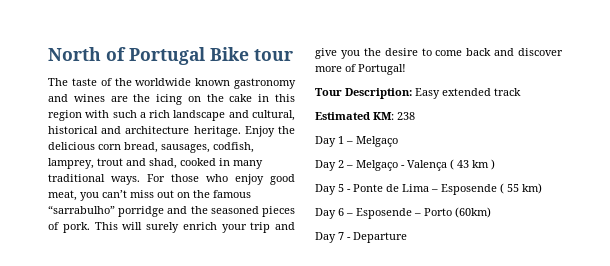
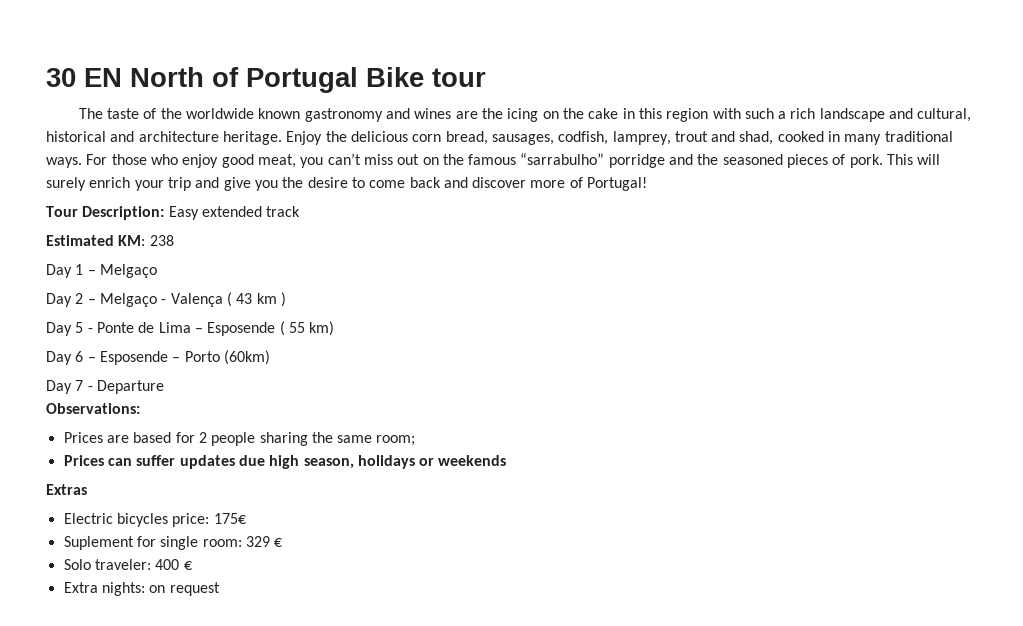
(48, 54) none -> [46,68,122,87] 30 EN
(407, 237) none -> [46,403,140,414] [63,432,416,446] [63,455,507,469] [46,484,87,495] [63,513,246,527] [63,536,283,550] [63,559,192,570] [63,582,220,596] // Observations: // Prices are based for 2 people sharing the same room; // Prices can suffer updates due high season, holidays or weekends // Extras // Electric bicycles price: 175€ // Suplement for single room: 329 € // Solo traveler: 400 € // Extra nights: on request

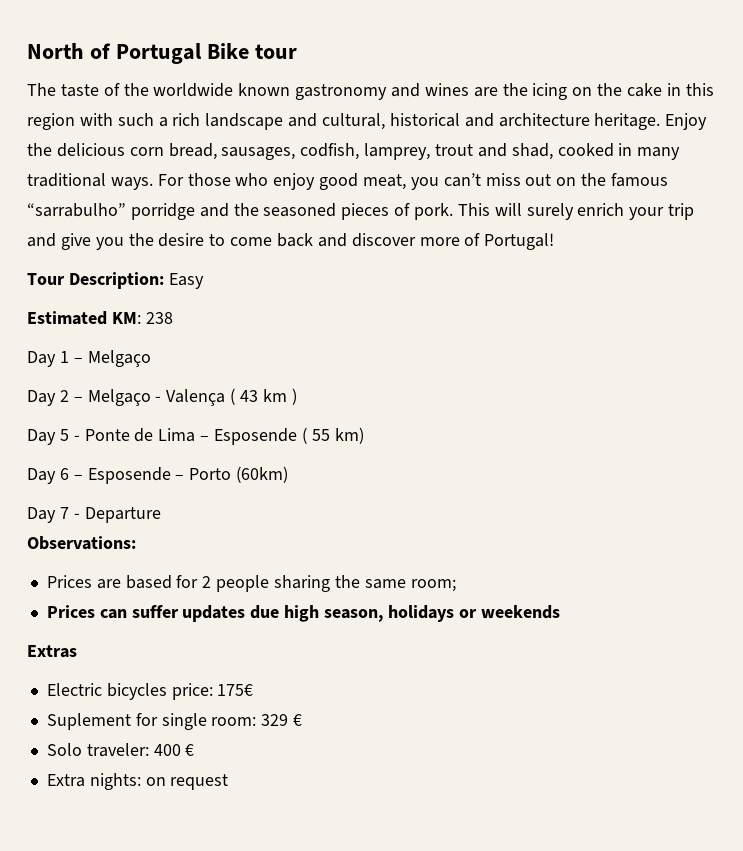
[46,68,122,87] 30 EN -> (27, 51) none
[201,206,301,217] extended track -> (204, 281) none

